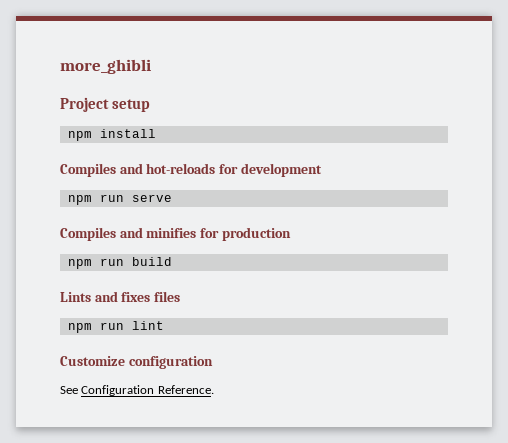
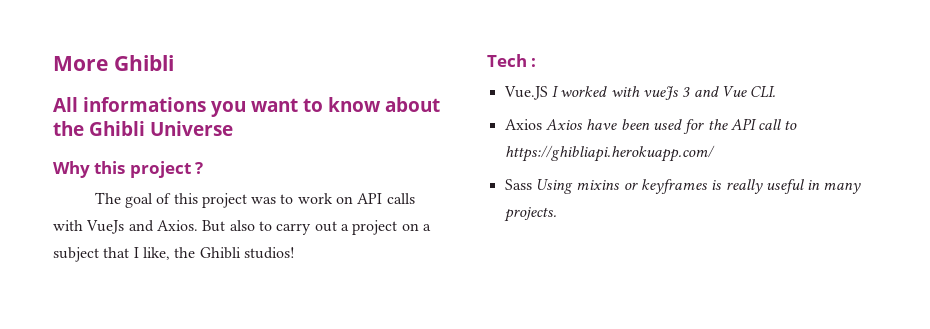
[60,59,151,74] [60,97,151,112] [67,129,156,141] [60,163,322,177] [67,194,172,205] [60,227,291,241] [67,257,172,269] [60,291,180,302] [67,321,164,333] [60,356,213,369] [60,385,214,396] more_ghibli // Project setup // npm install // Compiles and hot-reloads for development // npm run serve // Compiles and minifies for production // npm run build // Lints and fixes files // npm run lint // Customize configuration // See Configuration Reference. -> [53,55,174,71] [53,97,440,117] [53,121,233,136] [53,161,204,178] [94,192,415,208] [53,220,431,235] [53,247,295,262] [487,54,537,67] [503,86,777,100] [504,118,798,134] [504,145,715,162] [504,179,862,194] [503,207,557,222] More Ghibli // All informations you want to know about the Ghibli Universe // Why this project ? // The goal of this project was to work on API calls with VueJs and Axios. But also to carry out a project on a subject that I like, the Ghibli studios! // Tech : // Vue.JS I worked with vueJs 3 and Vue CLI. // Axios Axios have been used for the API call to https://ghibliapi.herokuapp.com/ // Sass Using mixins or keyframes is really useful in many projects.

